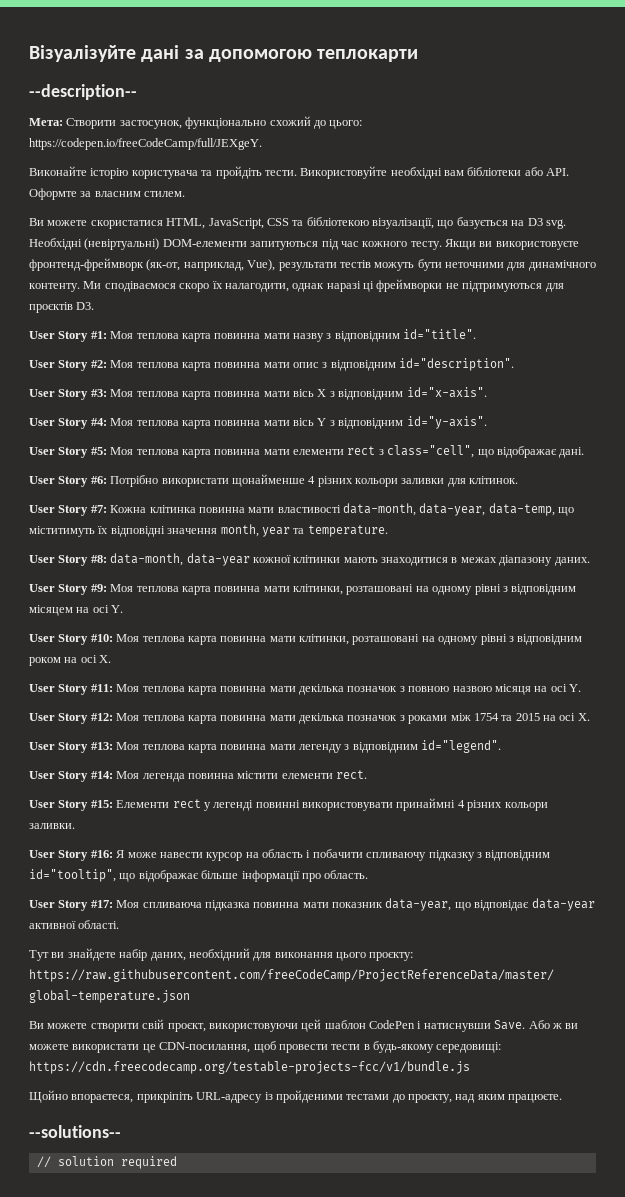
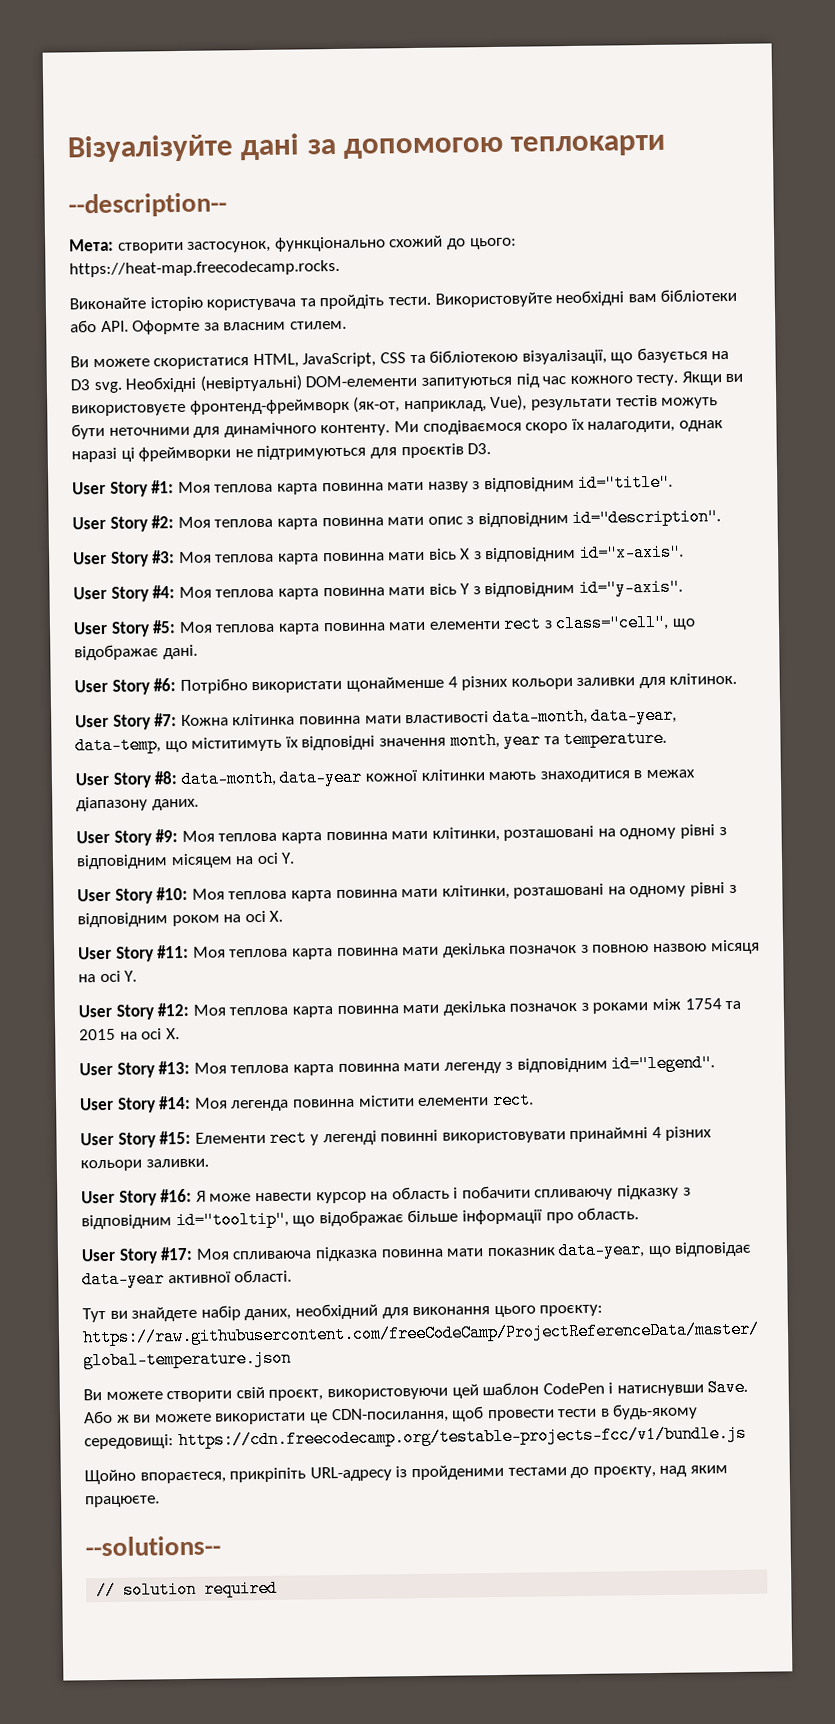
[66,118,117,129] Створити -> [117,241,184,254] створити
[29,138,262,150] https://codepen.io/freeCodeCamp/full/JEXgeY. -> [69,259,340,278] https://heat-map.freecodecamp.rocks.

